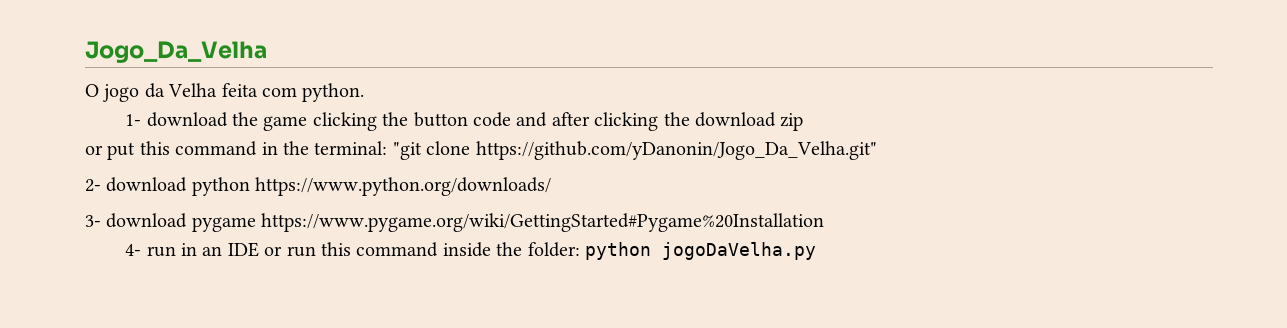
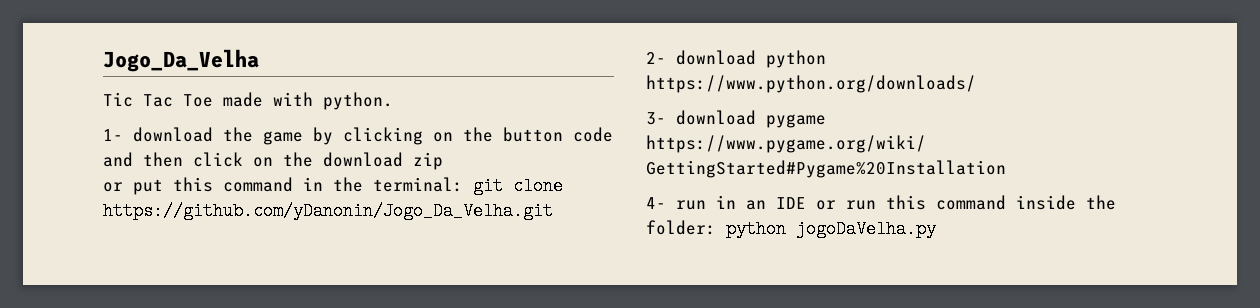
[85,83,297,102] O jogo da Velha feita com -> [103,92,313,107] Tic Tac Toe made with
[312,112,377,131] clicking -> [313,127,453,145] by clicking on
[551,112,659,131] after clicking -> [143,152,273,167] then click on
[392,141,877,160] "git clone https://github.com/yDanonin/Jogo_Da_Velha.git" -> [473,177,563,195] [103,202,553,220] git clone https://github.com/yDanonin/Jogo_Da_Velha.git

